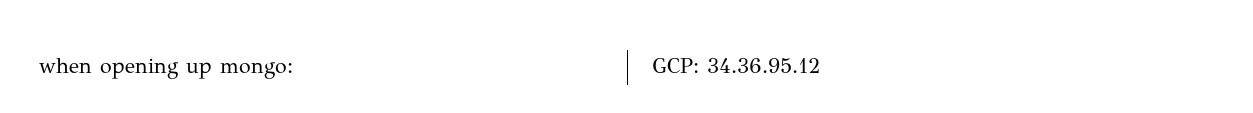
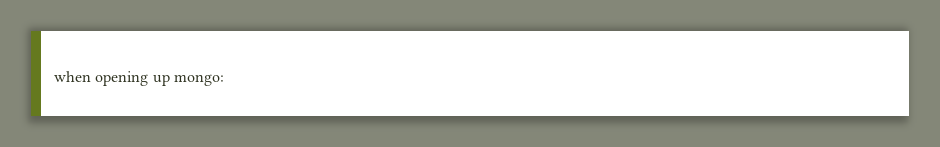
[652,58,820,73] // GCP: 34.36.95.12 -> (224, 80) none

